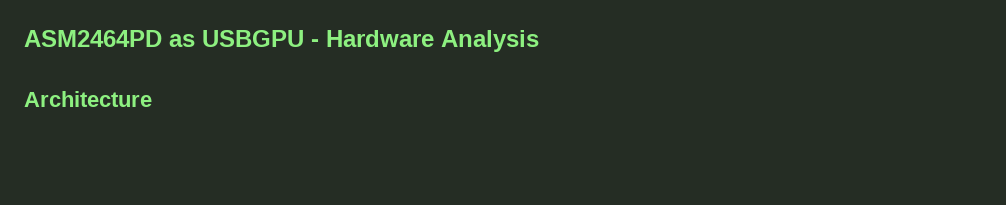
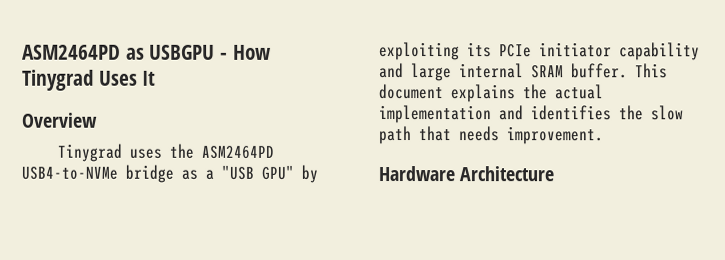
[326,30,539,52] Hardware Analysis // -> [232,44,271,60] [22,69,157,91] [22,112,98,128] [57,143,275,162] [21,164,318,183] [379,42,700,61] [379,63,668,82] [379,84,604,103] [379,105,684,124] [378,126,604,145] [378,166,455,182] How Tinygrad Uses It // Overview // Tinygrad uses the ASM2464PD USB4-to-NVMe bridge as a "USB GPU" by exploiting its PCIe initiator capability and large internal SRAM buffer. This document explains the actual implementation and identifies the slow path that needs improvement. // Hardware

